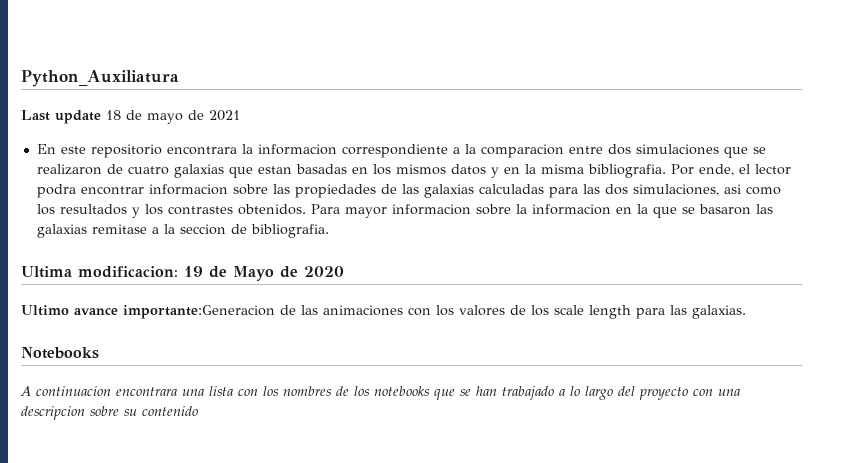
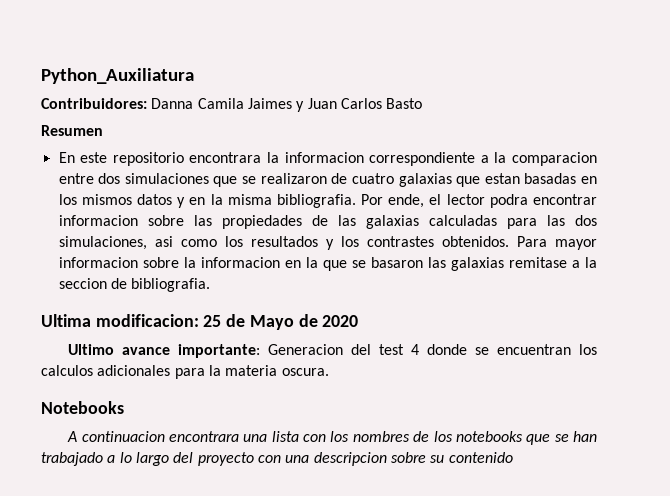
[21,110,240,124] Last update 18 de mayo de 2021 -> [41,98,423,112] [41,125,103,136] Contribuidores: Danna Camila Jaimes y Juan Carlos Basto // Resumen
[184,266,203,277] 19 -> [203,315,222,327] 25
[123,305,746,319] importante:Generacion de las animaciones con los valores de los scale length para las galaxias. -> [178,344,597,358] [41,365,329,379] importante: Generacion del test 4 donde se encuentran los calculos adicionales para la materia oscura.

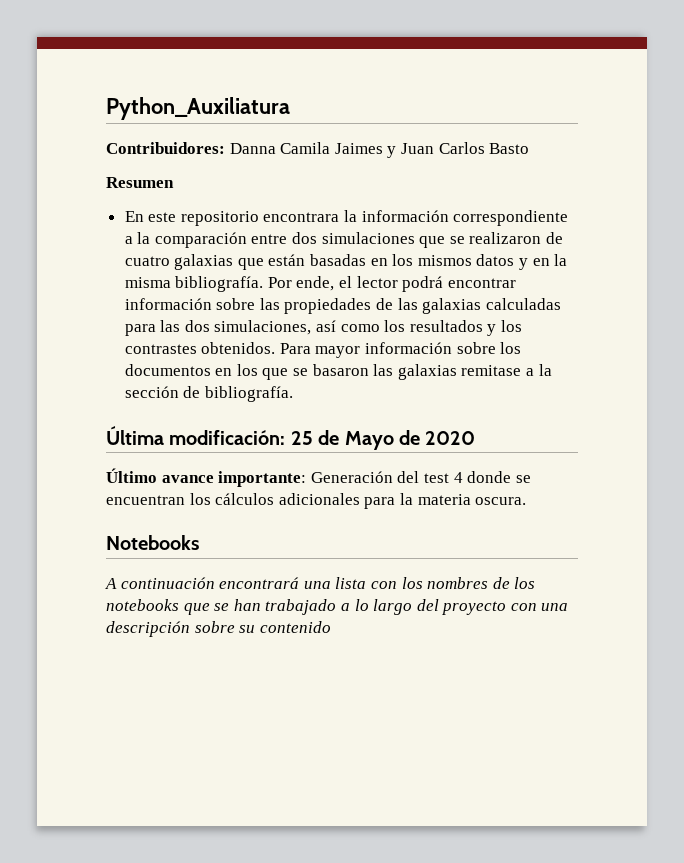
[284,152,364,163] informacion -> [361,210,449,222] información
[512,152,598,166] comparacion -> [154,232,247,248] comparación
[484,173,520,184] estan -> [268,254,306,266] están
[276,194,356,208] bibliografia. -> [175,276,264,292] bibliografía.
[489,194,597,208] [58,215,138,226] podra encontrar informacion -> [402,276,516,292] [124,298,212,310] podrá encontrar información
[154,236,173,247] asi -> [316,320,337,332] así
[58,257,318,268] informacion sobre la informacion en la -> [365,342,522,354] [124,364,258,376] información sobre los documentos en los
[58,278,211,292] [41,314,199,327] seccion de bibliografia. // Ultima modificacion: -> [124,386,293,402] [106,426,286,445] sección de bibliografía. // Última modificación:
[68,344,115,355] Ultimo -> [106,468,157,483] Último
[268,344,344,355] Generacion -> [310,471,393,483] Generación
[41,365,93,376] calculos -> [215,493,275,505] cálculos
[81,431,240,442] continuacion encontrara -> [120,577,300,589] continuación encontrará
[313,452,387,466] descripcion -> [106,621,190,637] descripción

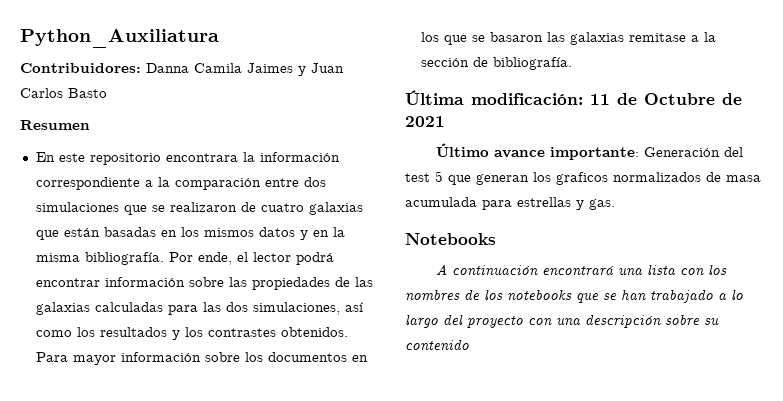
[290,430,476,450] 25 de Mayo de 2020 -> [590,93,742,105] [405,116,445,127] 11 de Octubre de 2021
[453,471,531,483] [106,493,527,509] 4 donde se encuentran los cálculos adicionales para la materia oscura. -> [435,171,761,185] [405,197,615,210] 5 que generan los graficos normalizados de masa acumulada para estrellas y gas.

